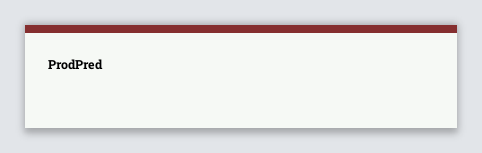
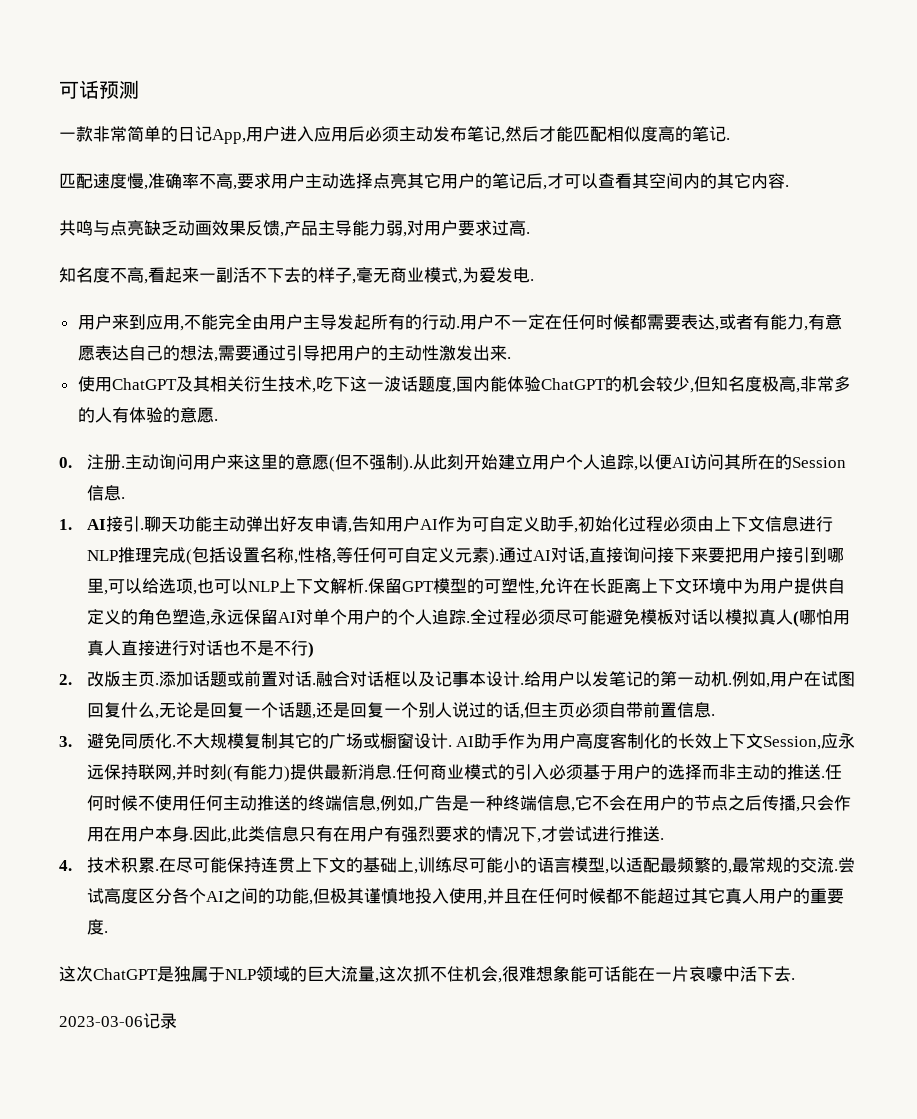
[48,59,103,70] ProdPred -> [59,80,139,99] [59,126,730,144] [59,173,789,190] [59,220,530,237] [59,266,534,284] [77,314,842,331] [77,345,511,362] [77,376,851,393] [77,407,218,423] [59,454,846,472] [86,485,125,501] [59,516,833,533] [86,547,844,565] [86,578,845,595] [86,608,850,627] [86,640,314,658] [59,671,855,688] [86,702,715,719] [59,733,856,750] [86,764,842,782] [86,795,851,812] [86,826,664,843] [59,857,855,874] [86,888,844,905] [86,919,108,935] [59,965,795,983] [59,1013,177,1029] 可话预测 // 一款非常简单的日记App,用户进入应用后必须主动发布笔记,然后才能匹配相似度高的笔记. // 匹配速度慢,准确率不高,要求用户主动选择点亮其它用户的笔记后,才可以查看其空间内的其它内容. // 共鸣与点亮缺乏动画效果反馈,产品主导能力弱,对用户要求过高. // 知名度不高,看起来一副活不下去的样子,毫无商业模式,为爱发电. // 用户来到应用,不能完全由用户主导发起所有的行动.用户不一定在任何时候都需要表达,或者有能力,有意愿表达自己的想法,需要通过引导把用户的主动性激发出来. // 使用ChatGPT及其相关衍生技术,吃下这一波话题度,国内能体验ChatGPT的机会较少,但知名度极高,非常多的人有体验的意愿. // 0.注册.主动询问用户来这里的意愿(但不强制).从此刻开始建立用户个人追踪,以便AI访问其所在的Session信息. // 1. AI接引.聊天功能主动弹出好友申请,告知用户AI作为可自定义助手,初始化过程必须由上下文信息进行NLP推理完成(包括设置名称,性格,等任何可自定义元素).通过AI对话,直接询问接下来要把用户接引到哪里,可以给选项,也可以NLP上下文解析.保留GPT模型的可塑性,允许在长距离上下文环境中为用户提供自定义的角色塑造,永远保留AI对单个用户的个人追踪.全过程必须尽可能避免模板对话以模拟真人(哪怕用真人直接进行对话也不是不行) // 2.改版主页.添加话题或前置对话.融合对话框以及记事本设计.给用户以发笔记的第一动机.例如,用户在试图回复什么,无论是回复一个话题,还是回复一个别人说过的话,但主页必须自带前置信息. // 3.避免同质化.不大规模复制其它的广场或橱窗设计. AI助手作为用户高度客制化的长效上下文Session,应永远保持联网,并时刻(有能力)提供最新消息.任何商业模式的引入必须基于用户的选择而非主动的推送.任何时候不使用任何主动推送的终端信息,例如,广告是一种终端信息,它不会在用户的节点之后传播,只会作用在用户本身.因此,此类信息只有在用户有强烈要求的情况下,才尝试进行推送. // 4.技术积累.在尽可能保持连贯上下文的基础上,训练尽可能小的语言模型,以适配最频繁的,最常规的交流.尝试高度区分各个AI之间的功能,但极其谨慎地投入使用,并且在任何时候都不能超过其它真人用户的重要度. // 这次ChatGPT是独属于NLP领域的巨大流量,这次抓不住机会,很难想象能可话能在一片哀嚎中活下去. // 2023-03-06记录

